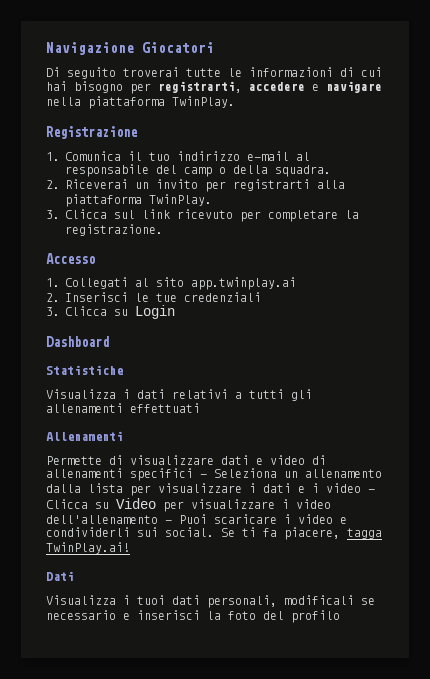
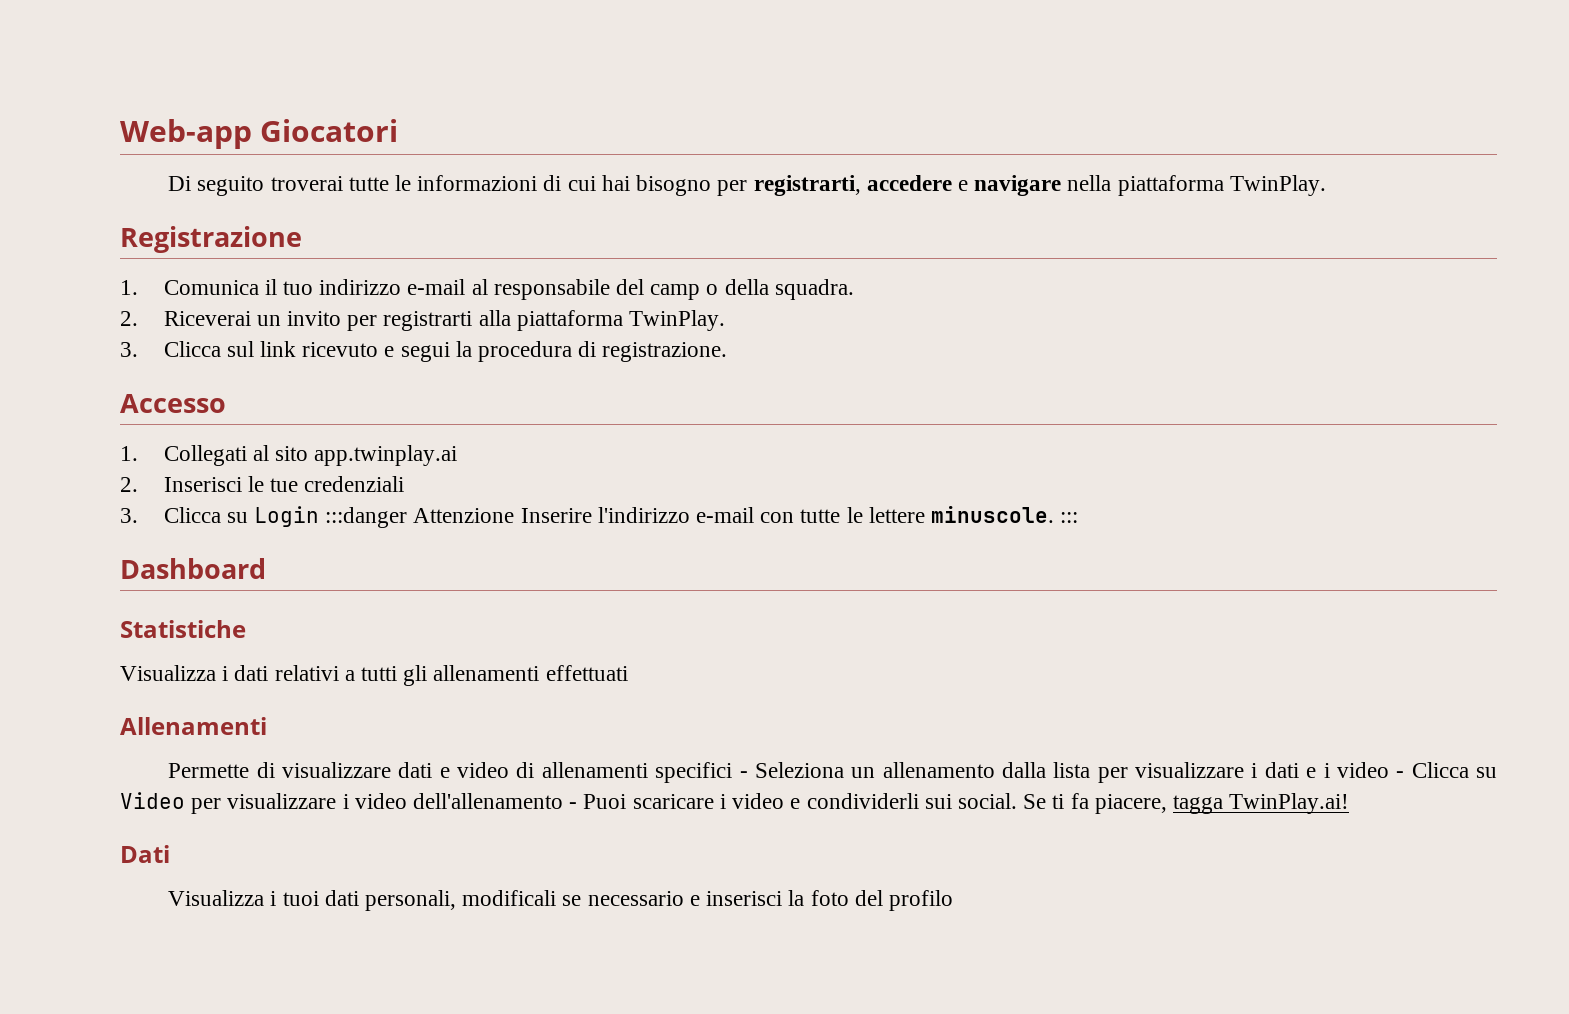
[46,42,134,55] Navigazione -> [120,119,252,149] Web-app
[240,210,359,222] per completare la -> [384,341,597,362] e segui la procedura di
(175, 312) none -> [325,506,1079,528] :::danger Attenzione Inserire l'indirizzo e-mail con tutte le lettere minuscole. :::

